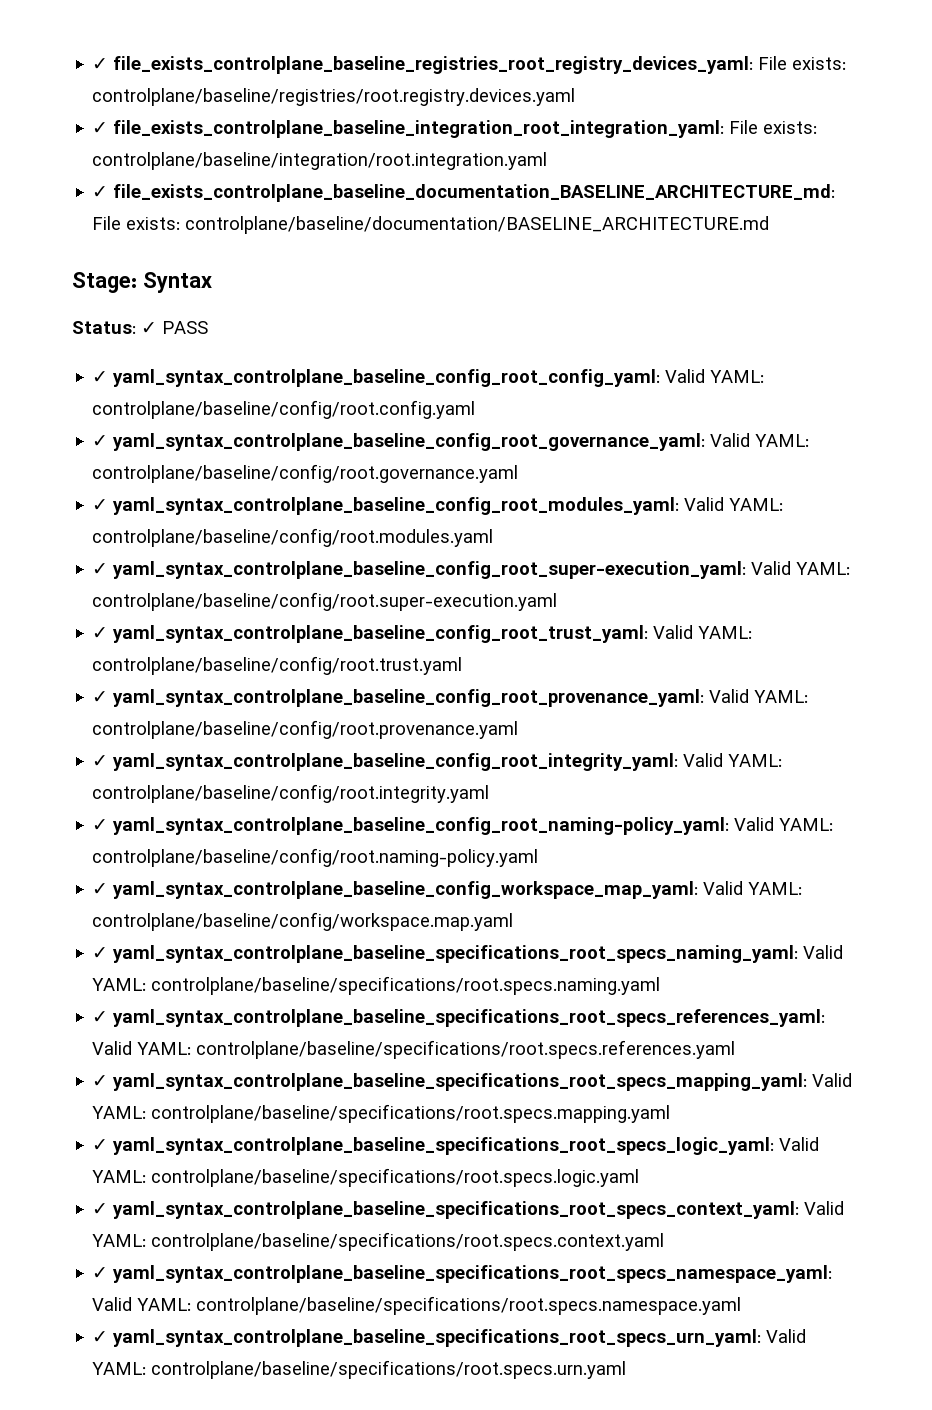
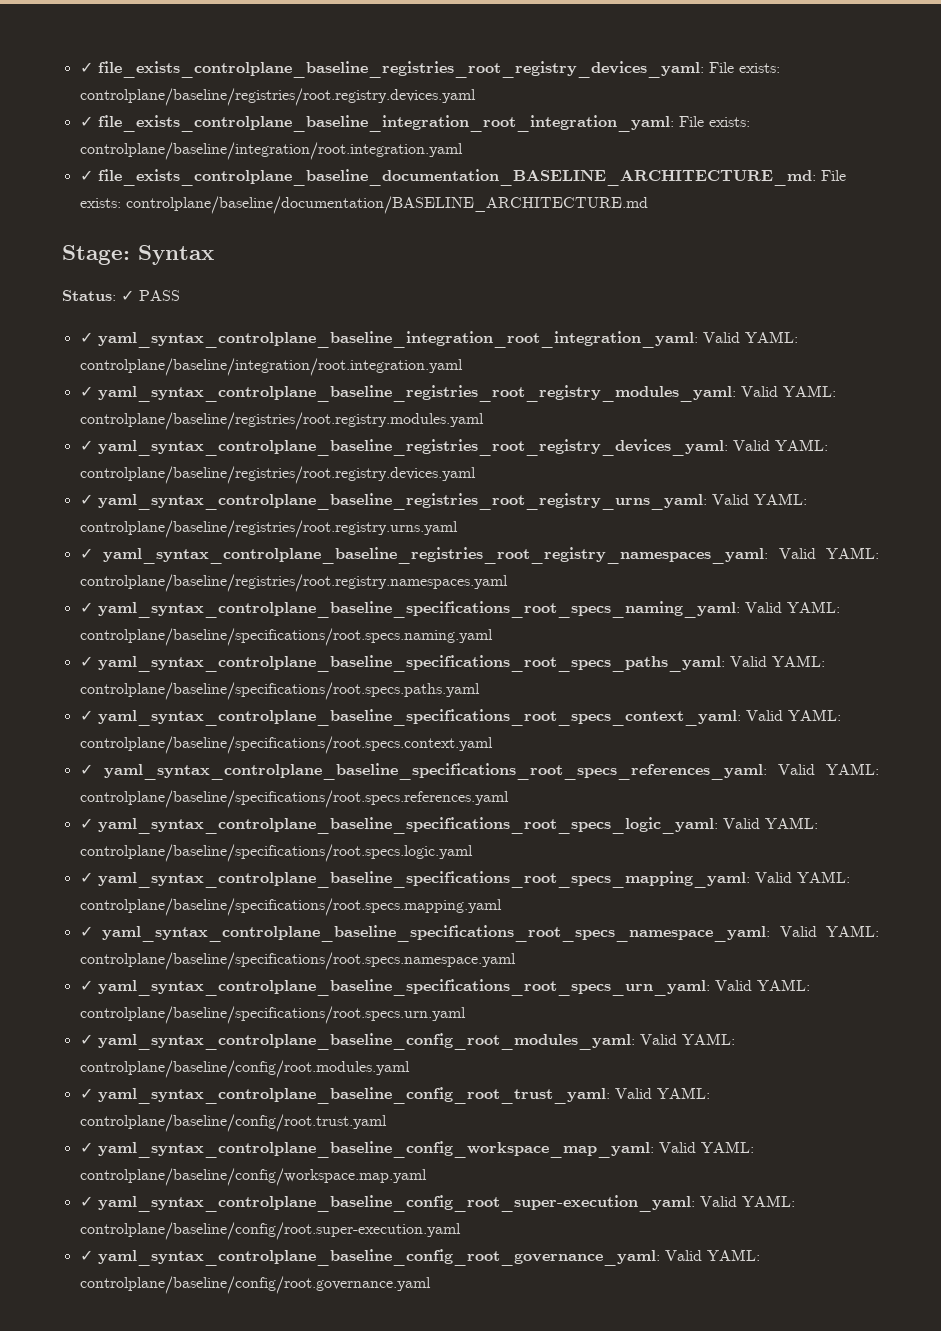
[112,369,765,387] [92,400,476,419] [92,433,810,451] [92,464,519,483] [92,497,784,515] [92,528,494,547] [92,561,851,579] [92,592,558,611] [92,625,753,643] [92,656,463,675] [92,689,809,707] [92,720,519,739] [92,753,783,771] [92,784,490,803] [92,817,834,835] [92,848,539,867] [92,881,803,899] [92,912,514,931] yaml_syntax_controlplane_baseline_config_root_config_yaml: Valid YAML: controlplane/baseline/config/root.config.yaml // ✓ yaml_syntax_controlplane_baseline_config_root_governance_yaml: Valid YAML: controlplane/baseline/config/root.governance.yaml // ✓ yaml_syntax_controlplane_baseline_config_root_modules_yaml: Valid YAML: controlplane/baseline/config/root.modules.yaml // ✓ yaml_syntax_controlplane_baseline_config_root_super-execution_yaml: Valid YAML: controlplane/baseline/config/root.super-execution.yaml // ✓ yaml_syntax_controlplane_baseline_config_root_trust_yaml: Valid YAML: controlplane/baseline/config/root.trust.yaml // ✓ yaml_syntax_controlplane_baseline_config_root_provenance_yaml: Valid YAML: controlplane/baseline/config/root.provenance.yaml // ✓ yaml_syntax_controlplane_baseline_config_root_integrity_yaml: Valid YAML: controlplane/baseline/config/root.integrity.yaml // ✓ yaml_syntax_controlplane_baseline_config_root_naming-policy_yaml: Valid YAML: controlplane/baseline/config/root.naming-policy.yaml // ✓ yaml_syntax_controlplane_baseline_config_workspace_map_yaml: Valid YAML: controlplane/baseline/config/workspace.map.yaml -> [97,331,798,348] [79,358,463,376] [79,385,836,402] [79,412,484,430] [79,439,828,456] [79,466,476,484] [79,493,807,510] [79,520,458,538] [79,547,879,564] [79,574,508,592] yaml_syntax_controlplane_baseline_integration_root_integration_yaml: Valid YAML: controlplane/baseline/integration/root.integration.yaml // ✓ yaml_syntax_controlplane_baseline_registries_root_registry_modules_yaml: Valid YAML: controlplane/baseline/registries/root.registry.modules.yaml // ✓ yaml_syntax_controlplane_baseline_registries_root_registry_devices_yaml: Valid YAML: controlplane/baseline/registries/root.registry.devices.yaml // ✓ yaml_syntax_controlplane_baseline_registries_root_registry_urns_yaml: Valid YAML: controlplane/baseline/registries/root.registry.urns.yaml // ✓ yaml_syntax_controlplane_baseline_registries_root_registry_namespaces_yaml: Valid YAML: controlplane/baseline/registries/root.registry.namespaces.yaml
(661, 985) none -> [79,655,825,672] [79,682,480,700] [79,709,841,726] [79,736,493,754] // ✓ yaml_syntax_controlplane_baseline_specifications_root_specs_paths_yaml: Valid YAML: controlplane/baseline/specifications/root.specs.paths.yaml // ✓ yaml_syntax_controlplane_baseline_specifications_root_specs_context_yaml: Valid YAML: controlplane/baseline/specifications/root.specs.context.yaml
[92,1073,853,1091] [92,1104,671,1123] // ✓ yaml_syntax_controlplane_baseline_specifications_root_specs_mapping_yaml: Valid YAML: controlplane/baseline/specifications/root.specs.mapping.yaml -> (509, 799) none
[112,1201,845,1219] [92,1232,665,1251] yaml_syntax_controlplane_baseline_specifications_root_specs_context_yaml: Valid YAML: controlplane/baseline/specifications/root.specs.context.yaml -> [97,871,850,888] [79,898,502,916] yaml_syntax_controlplane_baseline_specifications_root_specs_mapping_yaml: Valid YAML: controlplane/baseline/specifications/root.specs.mapping.yaml
(627, 1369) none -> [79,1033,735,1050] [79,1060,410,1078] [79,1087,710,1104] [79,1114,387,1132] [79,1141,754,1158] [79,1168,427,1186] [79,1195,795,1212] [79,1222,461,1240] [79,1249,760,1266] [79,1276,431,1294] // ✓ yaml_syntax_controlplane_baseline_config_root_modules_yaml: Valid YAML: controlplane/baseline/config/root.modules.yaml // ✓ yaml_syntax_controlplane_baseline_config_root_trust_yaml: Valid YAML: controlplane/baseline/config/root.trust.yaml // ✓ yaml_syntax_controlplane_baseline_config_workspace_map_yaml: Valid YAML: controlplane/baseline/config/workspace.map.yaml // ✓ yaml_syntax_controlplane_baseline_config_root_super-execution_yaml: Valid YAML: controlplane/baseline/config/root.super-execution.yaml // ✓ yaml_syntax_controlplane_baseline_config_root_governance_yaml: Valid YAML: controlplane/baseline/config/root.governance.yaml

